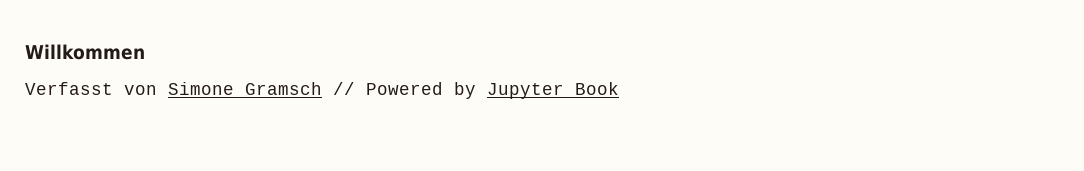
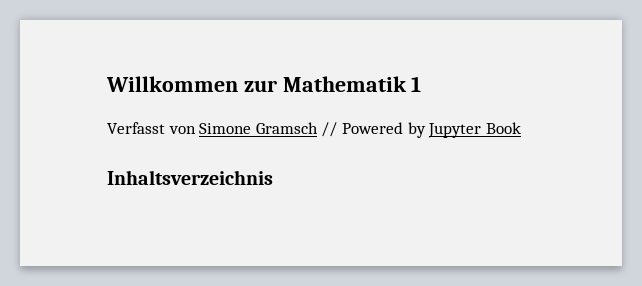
(145, 52) none -> [243,76,422,92] zur Mathematik 1
(619, 88) none -> [107,170,273,185] // Inhaltsverzeichnis

